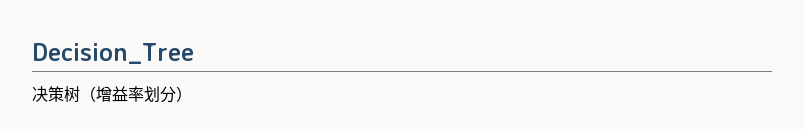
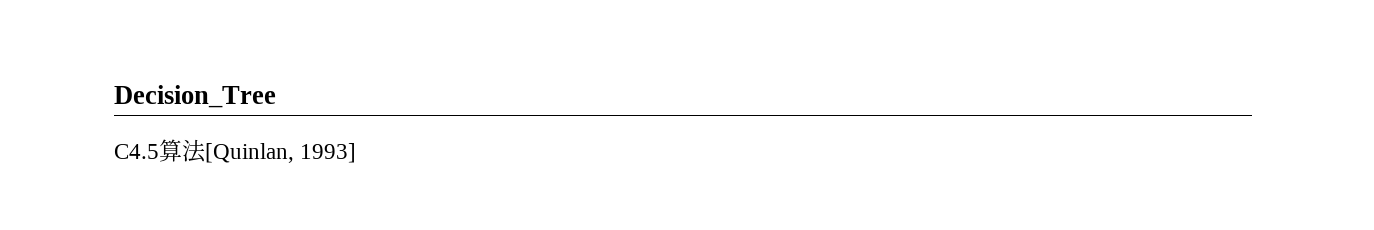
[32,86,192,103] 决策树（增益率划分） -> [114,139,357,163] C4.5算法[Quinlan, 1993]

